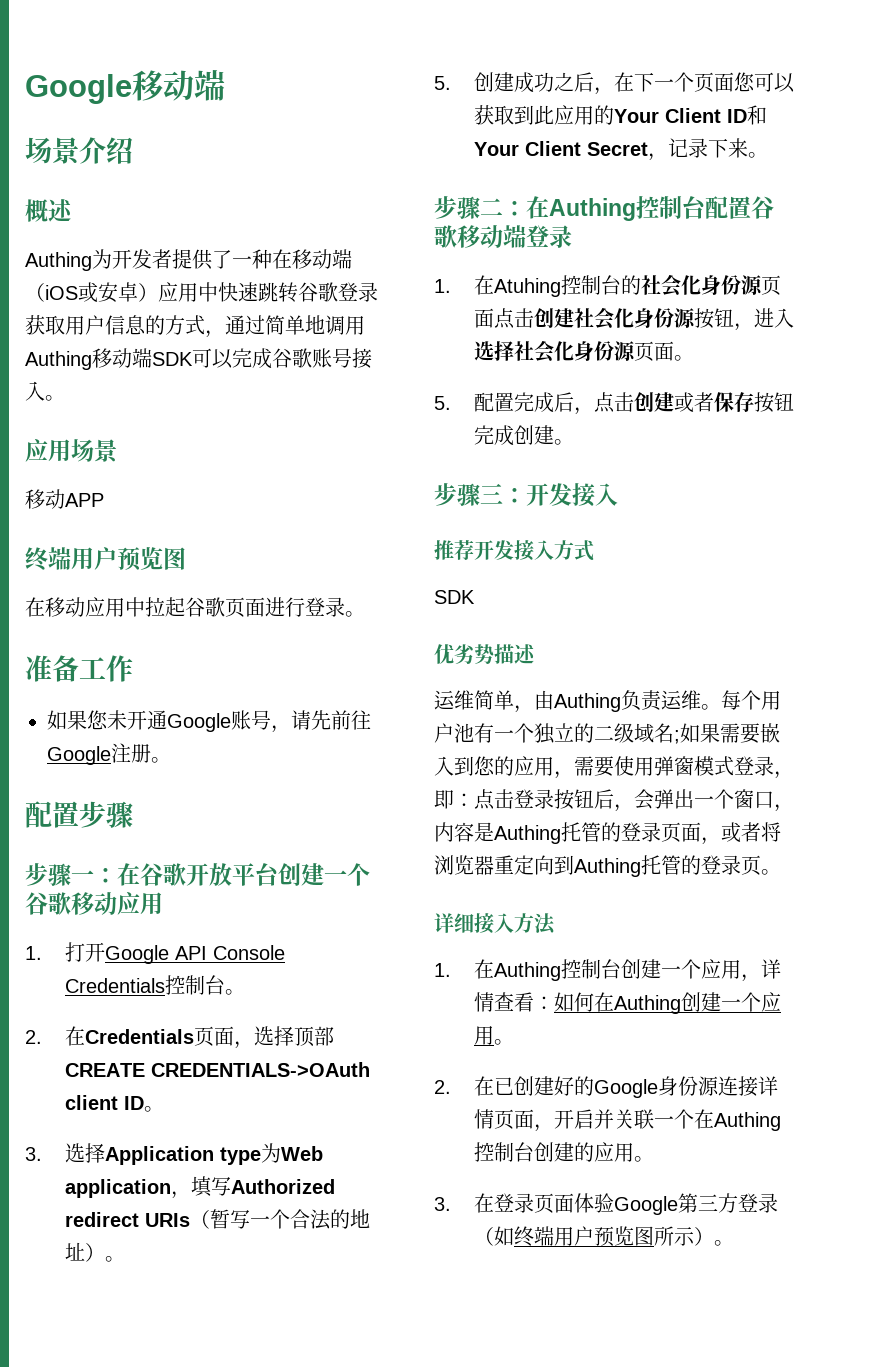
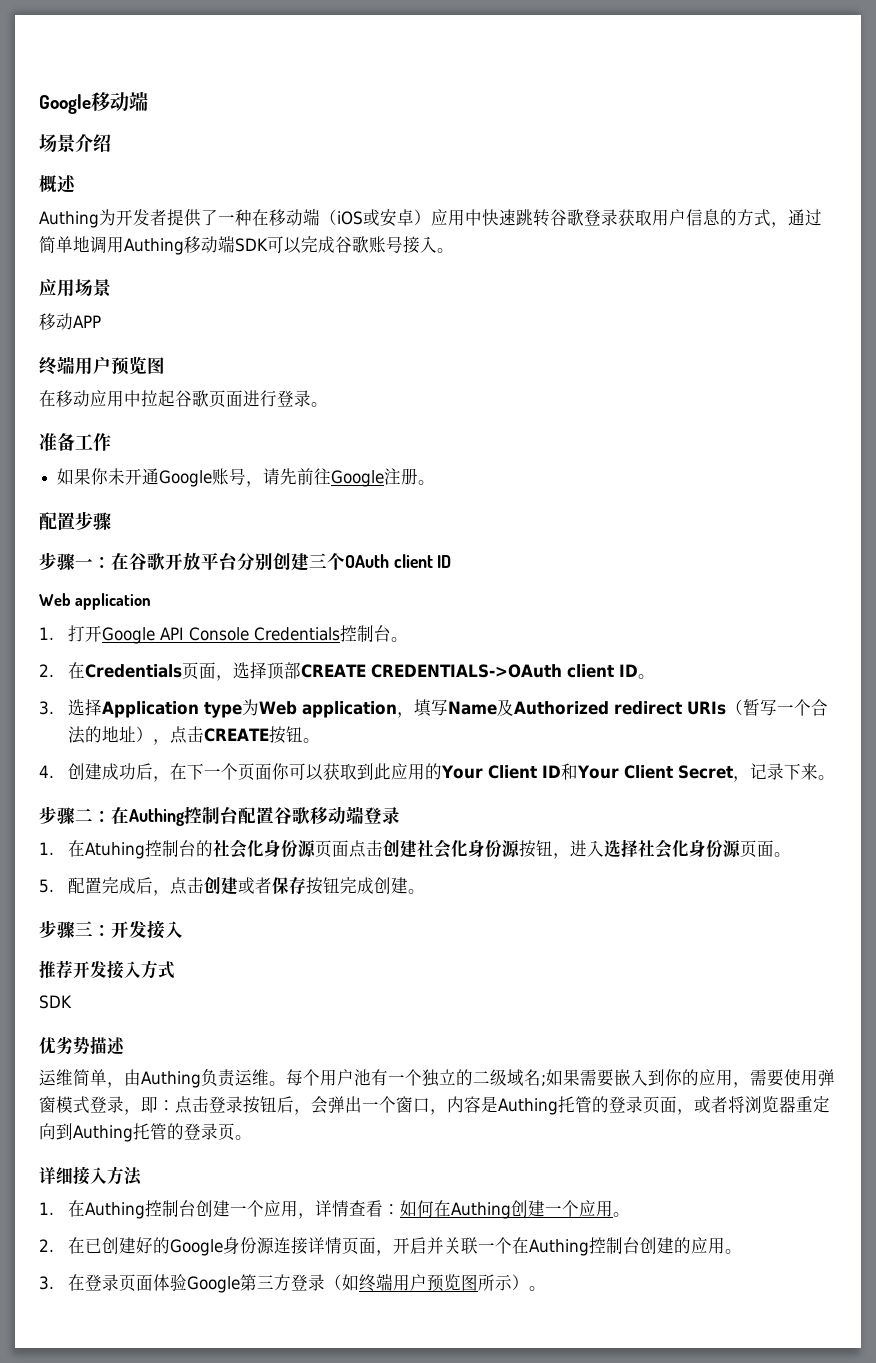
[87,710,108,730] 您 -> [91,468,109,485] 你
[278,863,370,886] [25,892,163,915] 创建一个谷歌移动应用 -> [237,553,452,571] [39,593,152,610] 分别创建三个OAuth client ID // Web application
(231, 1186) none -> [447,699,514,716] Name及
[104,1256,125,1262] [434,76,451,90] 。 // 5. -> [152,726,320,745] [39,765,54,778] ，点击CREATE按钮。 // 4.
[553,72,574,91] 之 -> (136, 771) none
[733,72,755,92] 您 -> [271,763,289,780] 你
[474,756,495,776] 您 -> [665,1069,682,1086] 你

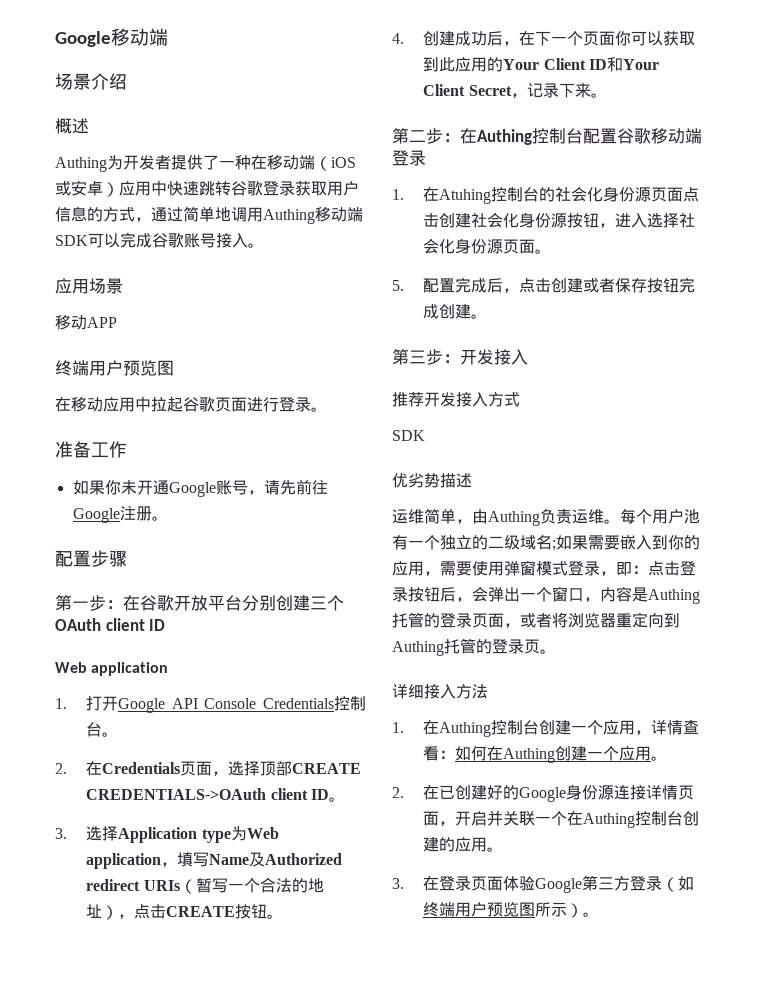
[39,552,93,570] 步骤一 -> [55,595,106,611] 第一步
[39,806,93,824] 步骤二 -> [392,128,443,144] 第二步
[39,920,93,938] 步骤三 -> [392,349,443,365] 第三步

